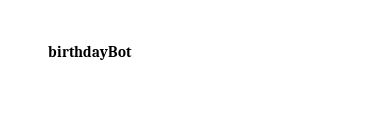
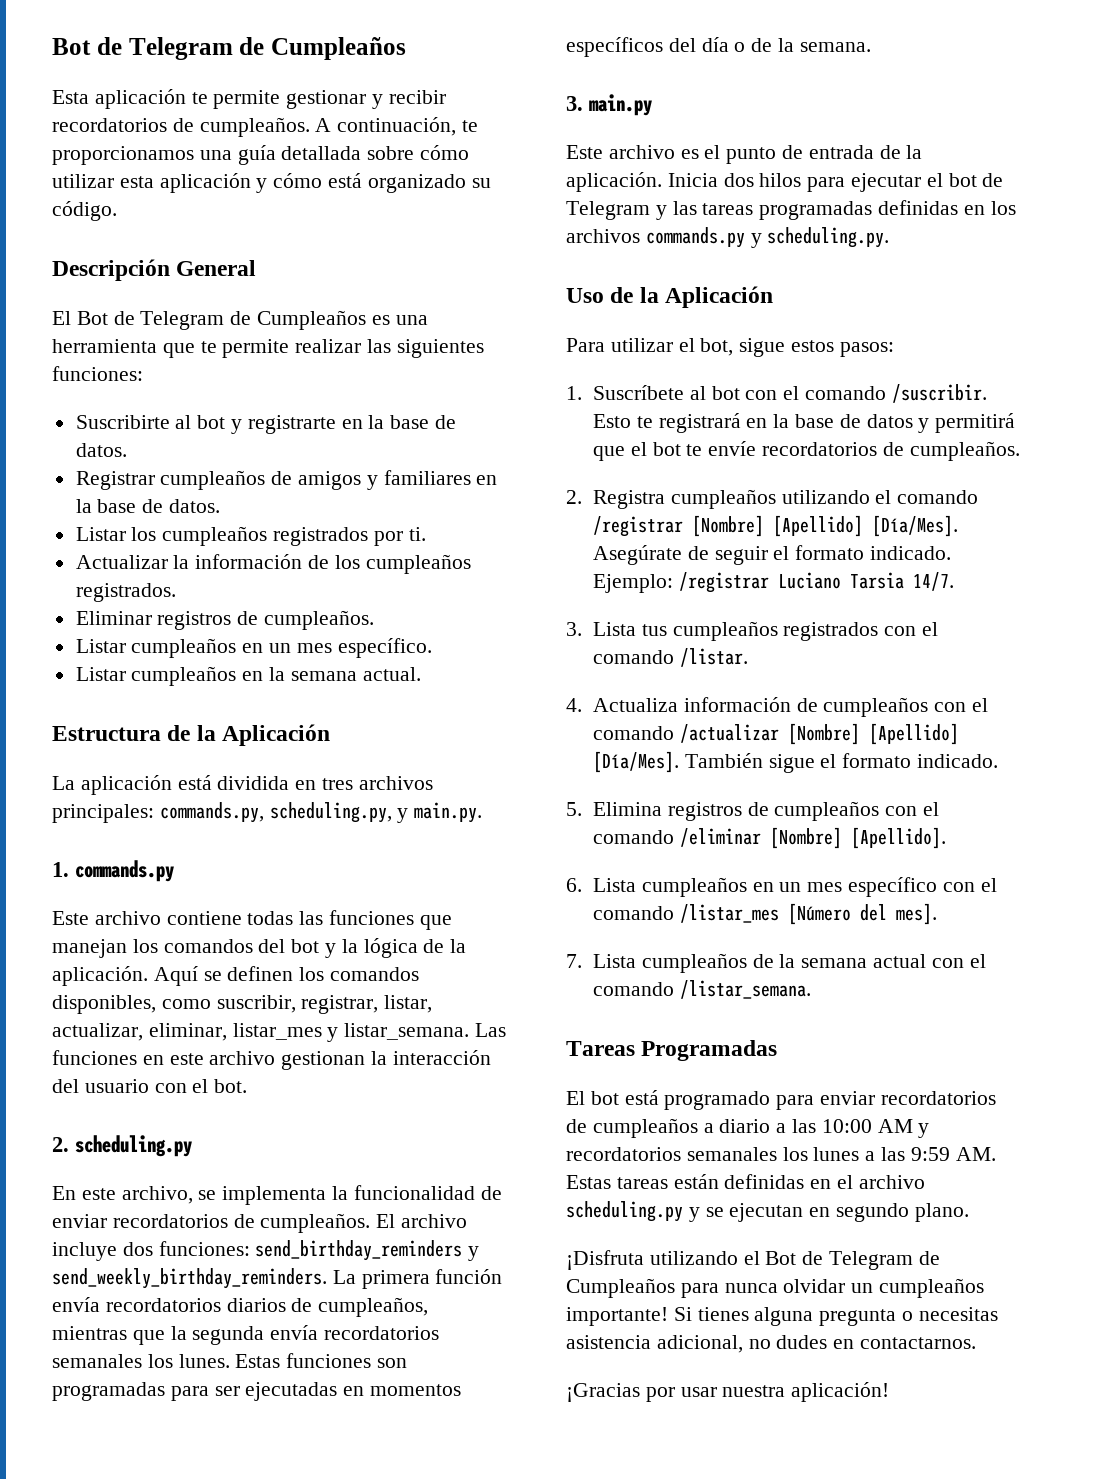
[48,45,132,60] birthdayBot -> [52,37,406,60] [52,89,446,109] [52,117,479,137] [52,145,470,165] [52,173,491,193] [52,201,117,221] [52,259,257,281] [52,310,428,330] [52,339,484,358] [52,366,143,381] [75,415,457,434] [75,443,127,457] [75,470,498,490] [75,499,221,513] [75,526,426,546] [75,554,471,574] [75,583,176,602] [75,610,375,630] [75,638,432,658] [75,666,421,686] [52,724,331,746] [52,775,433,795] [52,802,483,823] [52,860,175,882] [52,910,452,930] [52,938,467,958] [52,966,420,986] [52,995,433,1014] [52,1023,507,1042] [52,1050,491,1070] [52,1079,248,1093] [52,1135,193,1157] [52,1185,502,1205] [52,1213,468,1233] [52,1240,480,1261] [52,1268,503,1289] [52,1297,429,1317] [52,1325,440,1345] [52,1353,408,1368] [52,1382,462,1401] [566,37,871,57] [566,94,653,116] [566,145,923,164] [566,172,1004,192] [566,200,1016,220] [566,227,890,248] [566,286,774,308] [566,338,894,357] [566,384,987,403] [592,413,1016,433] [592,441,1020,461] [566,489,979,509] [592,515,958,537] [592,545,951,565] [592,572,954,593] [566,621,938,641] [592,648,748,667] [566,697,988,717] [592,723,959,745] [592,751,998,773] [566,801,939,821] [592,827,946,849] [566,877,997,897] [592,903,937,925] [566,953,986,973] [592,980,811,999] [566,1040,778,1061] [566,1090,996,1110] [566,1118,930,1138] [566,1147,996,1161] [566,1174,925,1189] [566,1201,969,1222] [566,1250,940,1270] [566,1278,985,1298] [566,1307,998,1326] [566,1335,977,1353] [566,1382,890,1402] Bot de Telegram de Cumpleaños // Esta aplicación te permite gestionar y recibir recordatorios de cumpleaños. A continuación, te proporcionamos una guía detallada sobre cómo utilizar esta aplicación y cómo está organizado su código. // Descripción General // El Bot de Telegram de Cumpleaños es una herramienta que te permite realizar las siguientes funciones: // Suscribirte al bot y registrarte en la base de datos. // Registrar cumpleaños de amigos y familiares en la base de datos. // Listar los cumpleaños registrados por ti. // Actualizar la información de los cumpleaños registrados. // Eliminar registros de cumpleaños. // Listar cumpleaños en un mes específico. // Listar cumpleaños en la semana actual. // Estructura de la Aplicación // La aplicación está dividida en tres archivos principales: commands.py, scheduling.py, y main.py. // 1. commands.py // Este archivo contiene todas las funciones que manejan los comandos del bot y la lógica de la aplicación. Aquí se definen los comandos disponibles, como suscribir, registrar, listar, actualizar, eliminar, listar_mes y listar_semana. Las funciones en este archivo gestionan la interacción del usuario con el bot. // 2. scheduling.py // En este archivo, se implementa la funcionalidad de enviar recordatorios de cumpleaños. El archivo incluye dos funciones: send_birthday_reminders y send_weekly_birthday_reminders. La primera función envía recordatorios diarios de cumpleaños, mientras que la segunda envía recordatorios semanales los lunes. Estas funciones son programadas para ser ejecutadas en momentos específicos del día o de la semana. // 3. main.py // Este archivo es el punto de entrada de la aplicación. Inicia dos hilos para ejecutar el bot de Telegram y las tareas programadas definidas en los archivos commands.py y scheduling.py. // Uso de la Aplicación // Para utilizar el bot, sigue estos pasos: // 1. Suscríbete al bot con el comando /suscribir. Esto te registrará en la base de datos y permitirá que el bot te envíe recordatorios de cumpleaños. // 2. Registra cumpleaños utilizando el comando /registrar [Nombre] [Apellido] [Día/Mes]. Asegúrate de seguir el formato indicado. Ejemplo: /registrar Luciano Tarsia 14/7. // 3. Lista tus cumpleaños registrados con el comando /listar. // 4. Actualiza información de cumpleaños con el comando /actualizar [Nombre] [Apellido] [Día/Mes]. También sigue el formato indicado. // 5. Elimina registros de cumpleaños con el comando /eliminar [Nombre] [Apellido]. // 6. Lista cumpleaños en un mes específico con el comando /listar_mes [Número del mes]. // 7. Lista cumpleaños de la semana actual con el comando /listar_semana. // Tareas Programadas // El bot está programado para enviar recordatorios de cumpleaños a diario a las 10:00 AM y recordatorios semanales los lunes a las 9:59 AM. Estas tareas están definidas en el archivo scheduling.py y se ejecutan en segundo plano. // ¡Disfruta utilizando el Bot de Telegram de Cumpleaños para nunca olvidar un cumpleaños importante! Si tienes alguna pregunta o necesitas asistencia adicional, no dudes en contactarnos. // ¡Gracias por usar nuestra aplicación!

